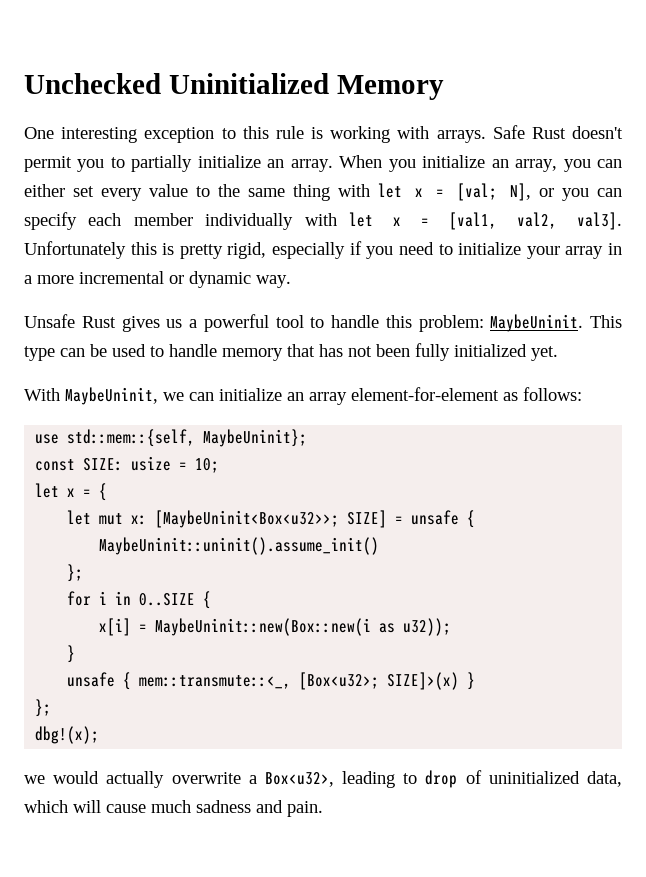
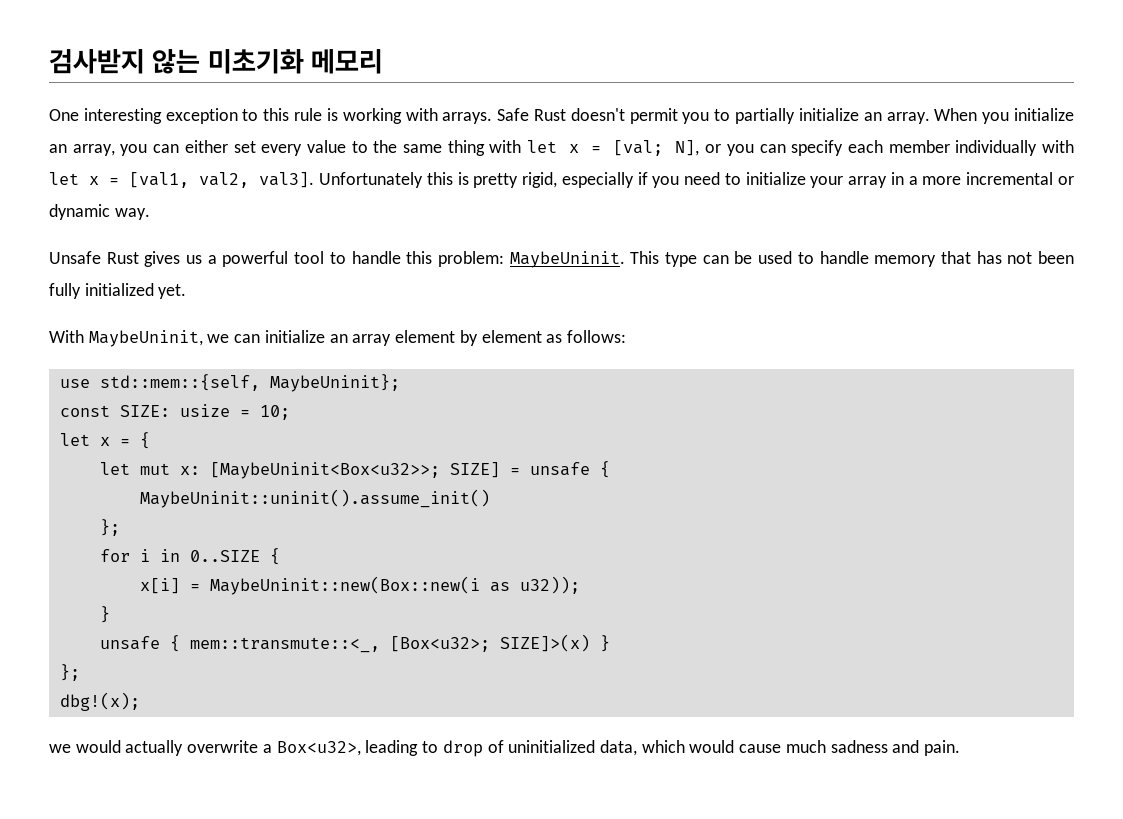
[24,73,444,100] Unchecked Uninitialized Memory -> [49,49,384,74] 검사받지 않는 미초기화 메모리
[351,387,499,401] element-for-element -> [395,330,542,346] element by element
[73,800,101,813] will -> [689,740,735,753] would

